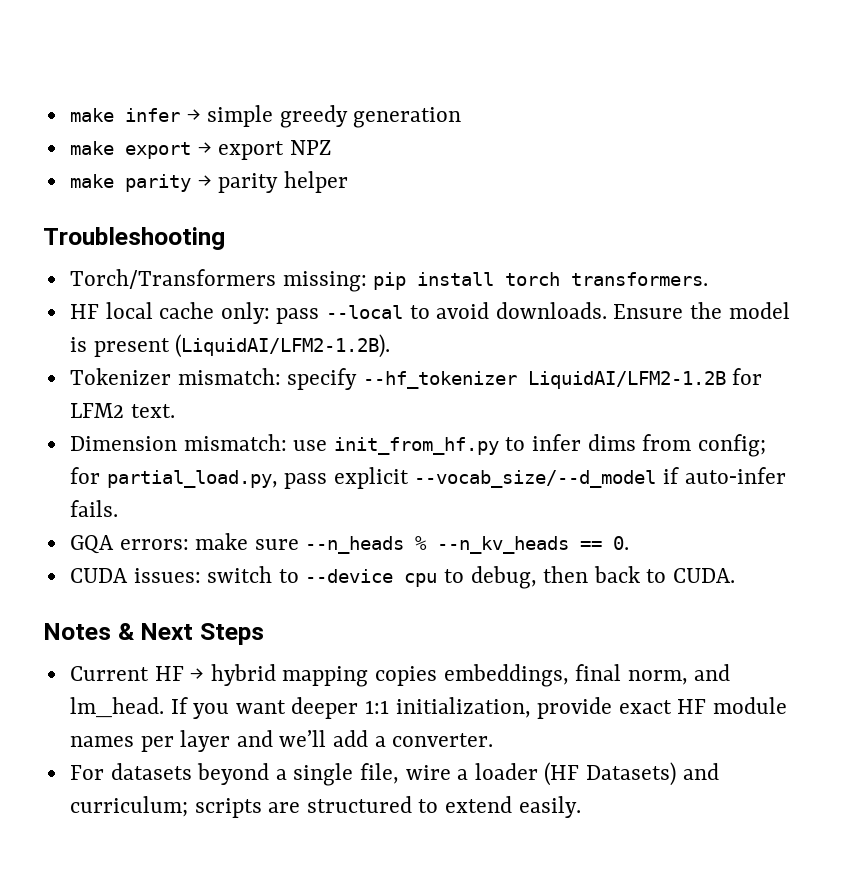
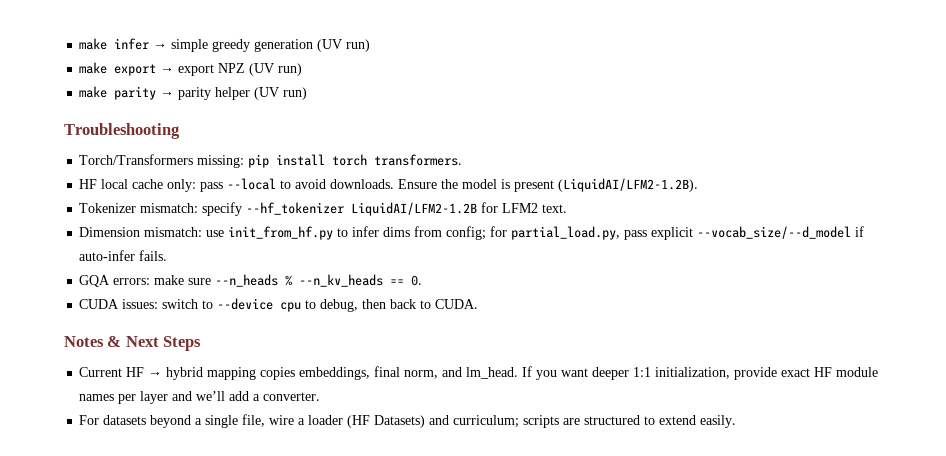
(462, 117) none -> [317,39,371,52] (UV run)
(331, 147) none -> [249,63,303,76] (UV run)
(348, 182) none -> [254,87,308,100] (UV run)

